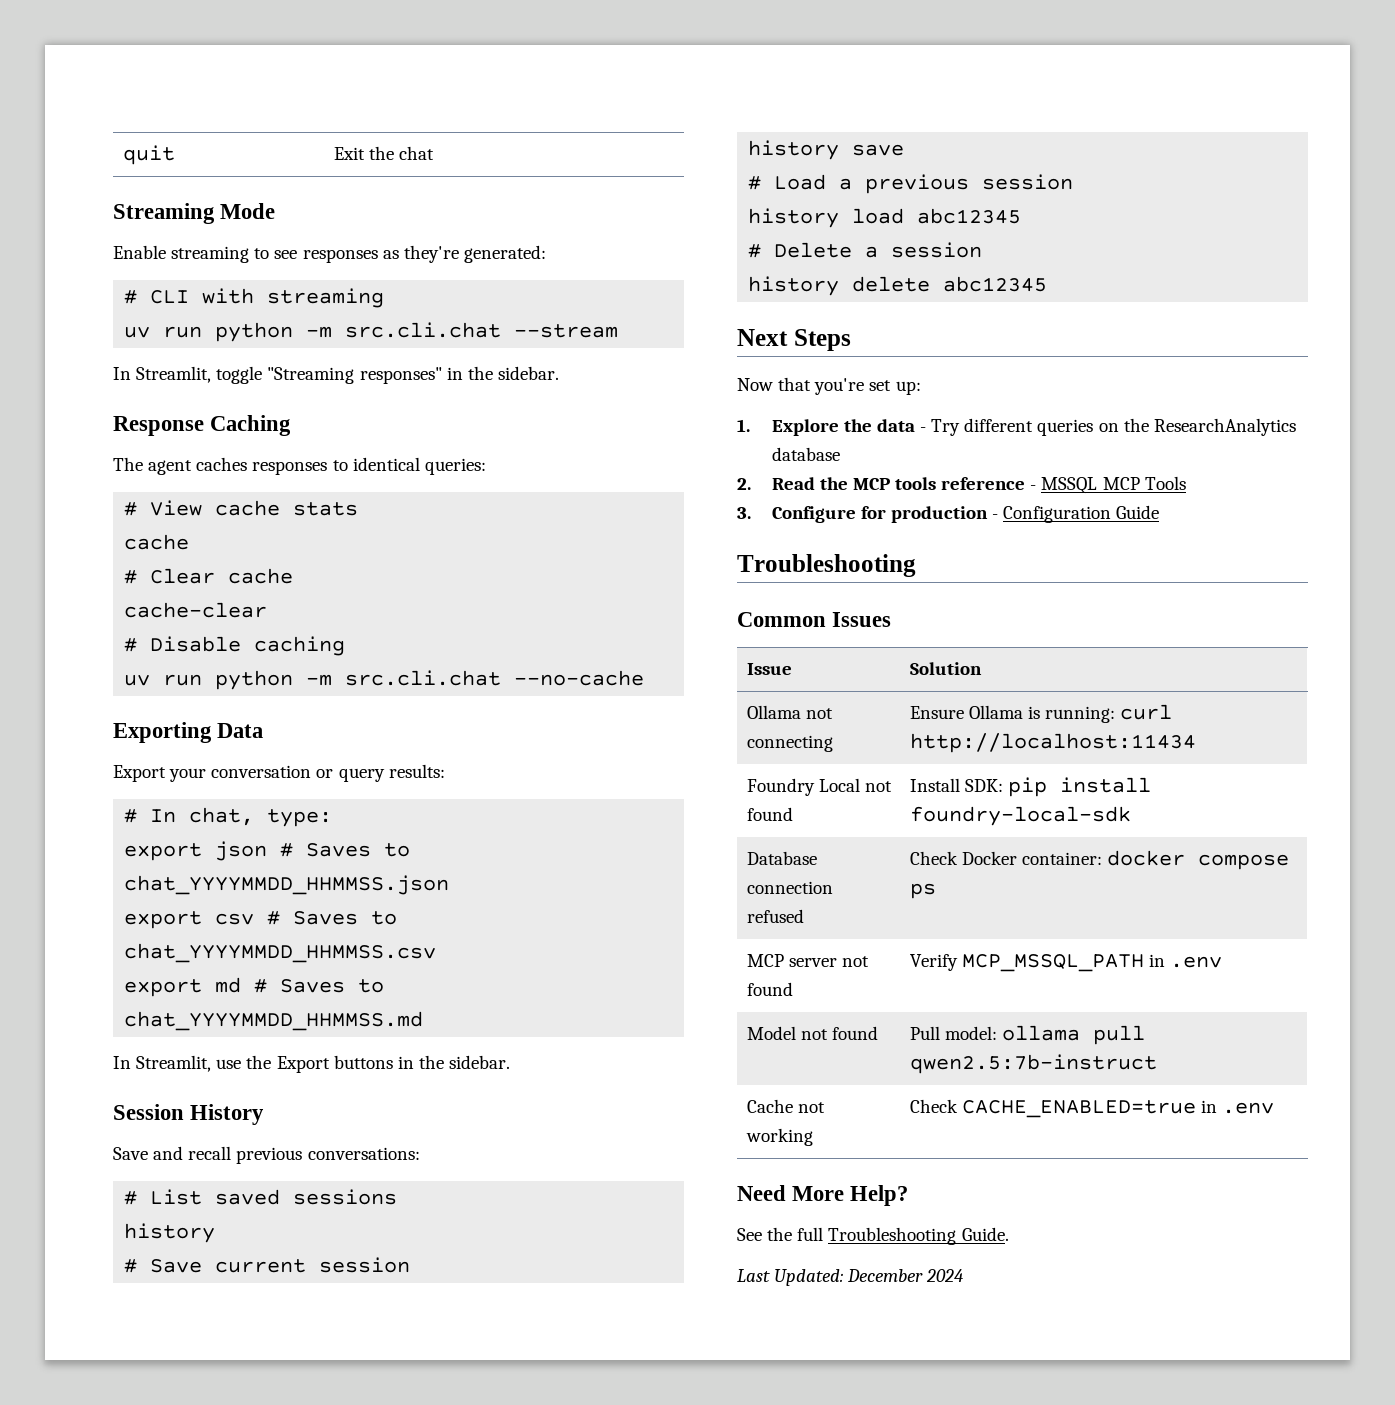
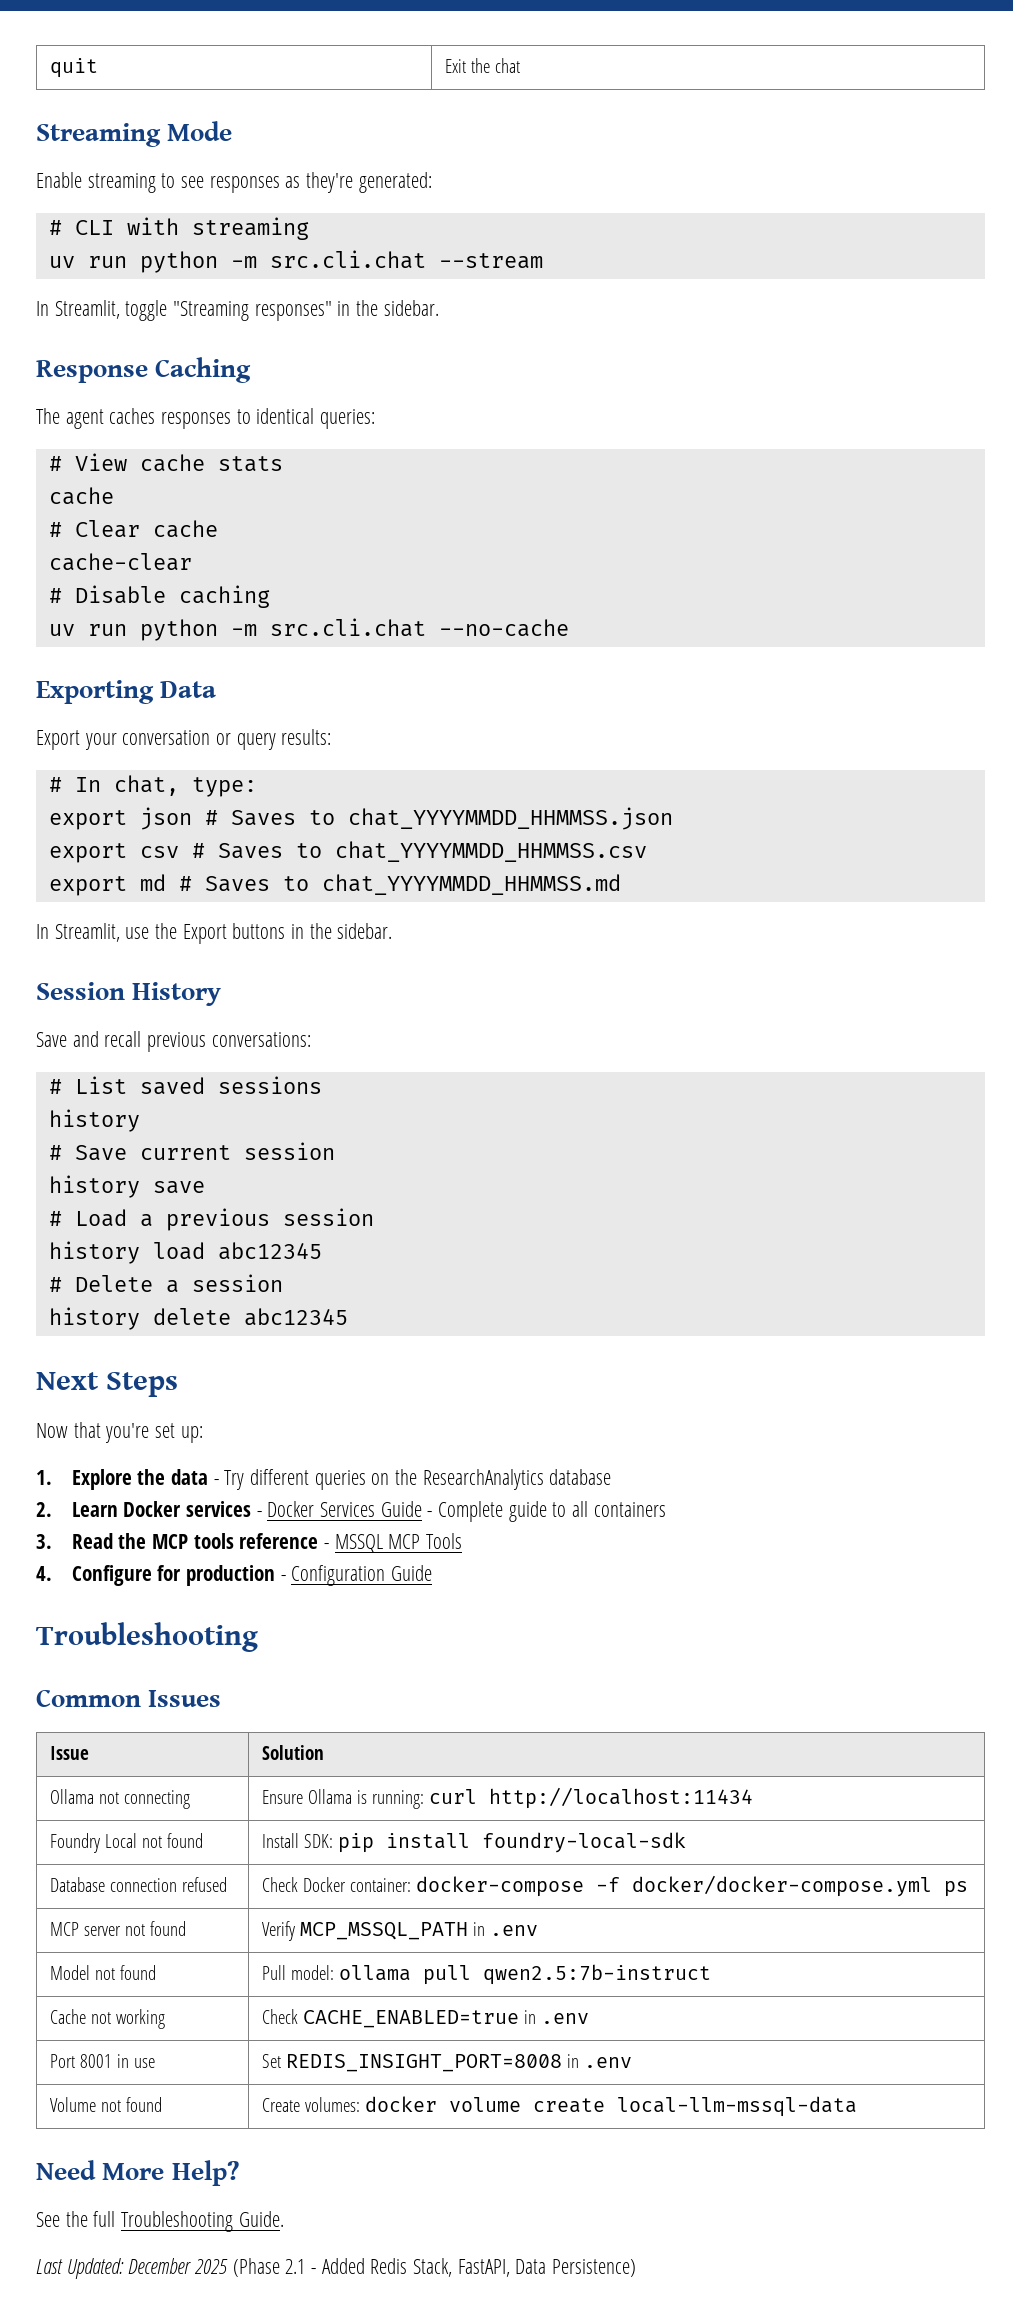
(751, 484) none -> [71,1501,666,1522] [36,1534,52,1549] Learn Docker services - Docker Services Guide - Complete guide to all containers // 3.
[737,507,751,519] 3. -> [36,1566,52,1581] 4.
[1107,850,1290,870] docker compose -> [415,1875,932,1897] docker-compose -f docker/docker-compose.yml
(1275, 1108) none -> [49,2054,155,2068] [261,2054,632,2072] [49,2097,162,2112] [261,2096,857,2117] // Port 8001 in use | Set REDIS_INSIGHT_PORT=8008 in .env // Volume not found | Create volumes: docker volume create local-llm-mssql-data
[926,1269,964,1282] 2024 -> [194,2258,637,2277] 2025 (Phase 2.1 - Added Redis Stack, FastAPI, Data Persistence)

